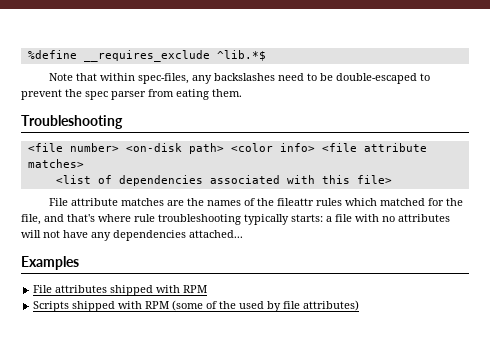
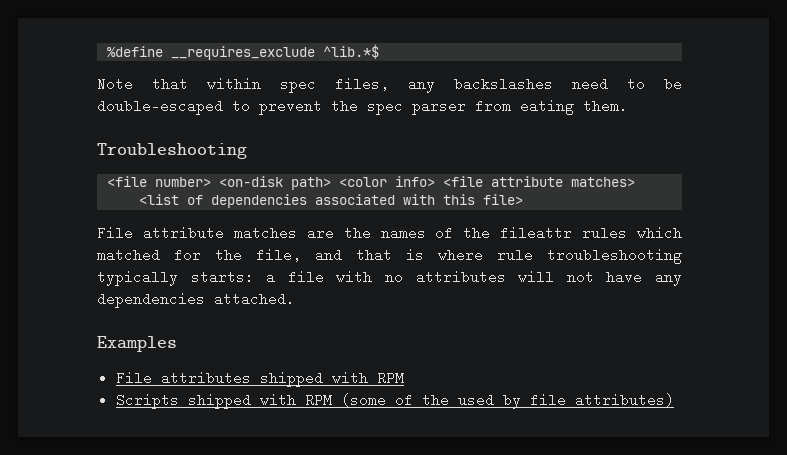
[138,73,190,84] spec-files, -> [280,77,389,93] spec files,
[67,214,95,222] that's -> [356,248,424,262] that is
[189,230,243,238] attached... -> [214,292,295,306] attached.

